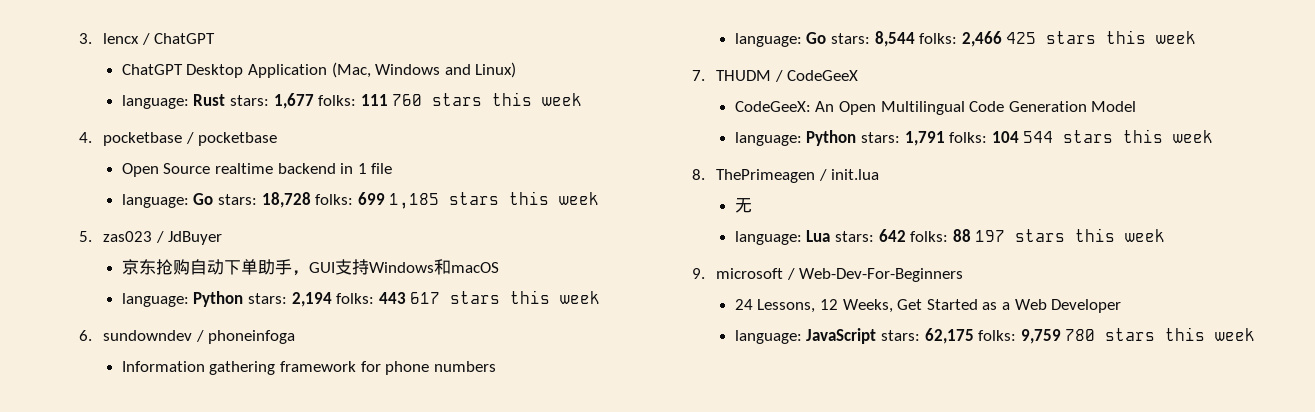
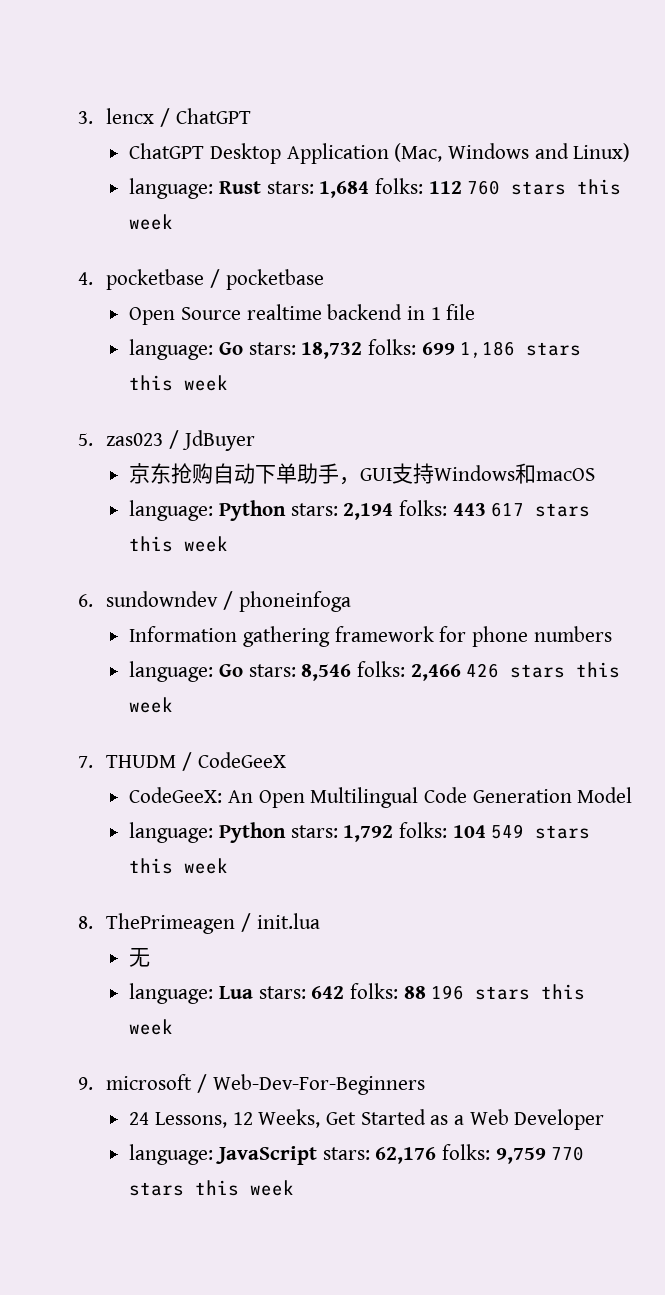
[273,93,388,109] 1,677 folks: 111 -> [319,178,462,198] 1,684 folks: 112
[261,192,311,208] 18,728 -> [301,342,363,359] 18,732
[389,193,440,209] 1,185 -> [460,341,516,358] 1,186
[874,31,915,47] 8,544 -> [301,664,352,681] 8,546
[1006,32,1037,44] 425 -> [466,663,500,678] 426
[904,131,945,146] 1,791 -> [343,825,394,842] 1,792
[1023,131,1054,143] 544 -> [491,824,525,839] 549
[975,230,1006,242] 197 -> [431,985,465,1000] 196
[924,328,974,344] 62,175 -> [375,1147,437,1164] 62,176
[1065,329,1096,341] 780 -> [551,1146,585,1161] 770

